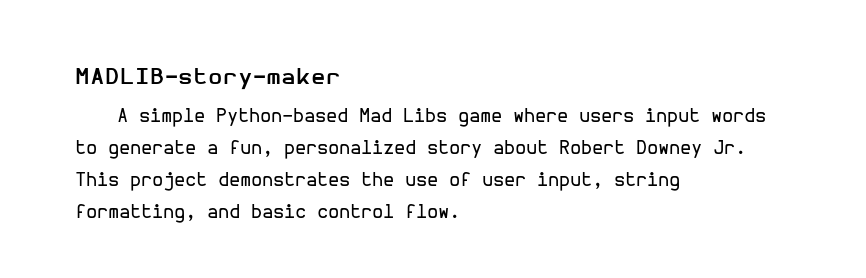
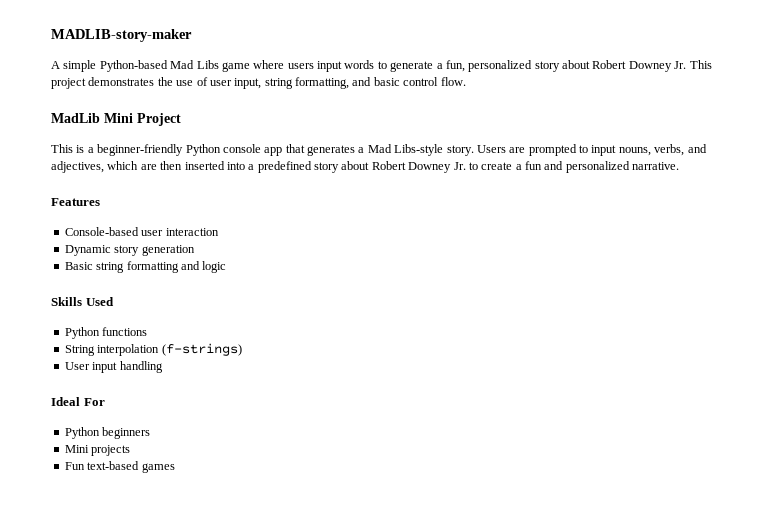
(460, 211) none -> [51,113,181,126] [51,144,707,156] [51,161,680,173] [51,198,100,206] [64,227,219,236] [64,245,195,256] [64,261,227,273] [51,297,114,306] [64,327,148,339] [64,343,242,356] [64,361,163,373] [51,397,105,406] [64,427,151,439] [64,445,131,456] [64,461,175,473] // MadLib Mini Project // This is a beginner-friendly Python console app that generates a Mad Libs-style story. Users are prompted to input nouns, verbs, and adjectives, which are then inserted into a predefined story about Robert Downey Jr. to create a fun and personalized narrative. // Features // Console-based user interaction // Dynamic story generation // Basic string formatting and logic // Skills Used // Python functions // String interpolation (f-strings) // User input handling // Ideal For // Python beginners // Mini projects // Fun text-based games

